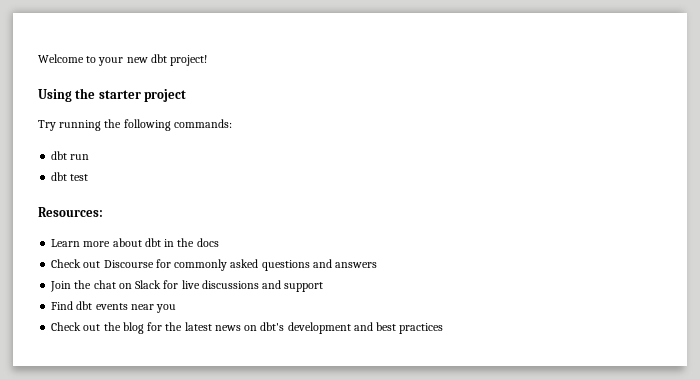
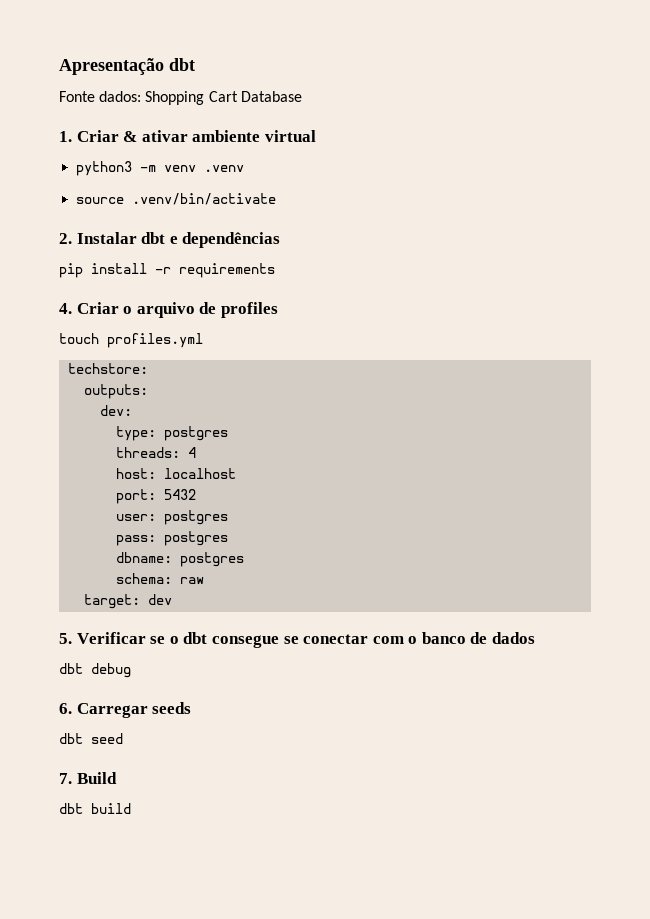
[38,54,208,66] [38,88,187,102] [38,119,232,131] [51,151,90,160] [51,172,89,181] [38,207,103,217] [51,238,219,247] [51,259,378,271] [50,280,324,292] [51,301,177,313] [51,322,444,334] Welcome to your new dbt project! // Using the starter project // Try running the following commands: // dbt run // dbt test // Resources: // Learn more about dbt in the docs // Check out Discourse for commonly asked questions and answers // Join the chat on Slack for live discussions and support // Find dbt events near you // Check out the blog for the latest news on dbt's development and best practices -> [59,58,195,75] [59,91,302,105] [59,130,316,142] [76,161,245,176] [76,193,277,205] [59,232,281,248] [59,263,275,278] [59,302,278,318] [59,333,203,348] [68,363,149,374] [84,384,149,399] [100,405,133,416] [116,426,229,441] [116,447,197,458] [116,468,237,479] [116,489,197,504] [116,510,229,525] [116,531,229,546] [116,552,245,567] [116,573,205,584] [84,594,173,609] [59,632,536,648] [59,663,131,678] [59,702,192,718] [59,733,123,744] [59,772,117,784] [59,803,131,814] Apresentação dbt // Fonte dados: Shopping Cart Database // 1. Criar & ativar ambiente virtual // python3 -m venv .venv // source .venv/bin/activate // 2. Instalar dbt e dependências // pip install -r requirements // 4. Criar o arquivo de profiles // touch profiles.yml // techstore: // outputs: // dev: // type: postgres // threads: 4 // host: localhost // port: 5432 // user: postgres // pass: postgres // dbname: postgres // schema: raw // target: dev // 5. Verificar se o dbt consegue se conectar com o banco de dados // dbt debug // 6. Carregar seeds // dbt seed // 7. Build // dbt build

